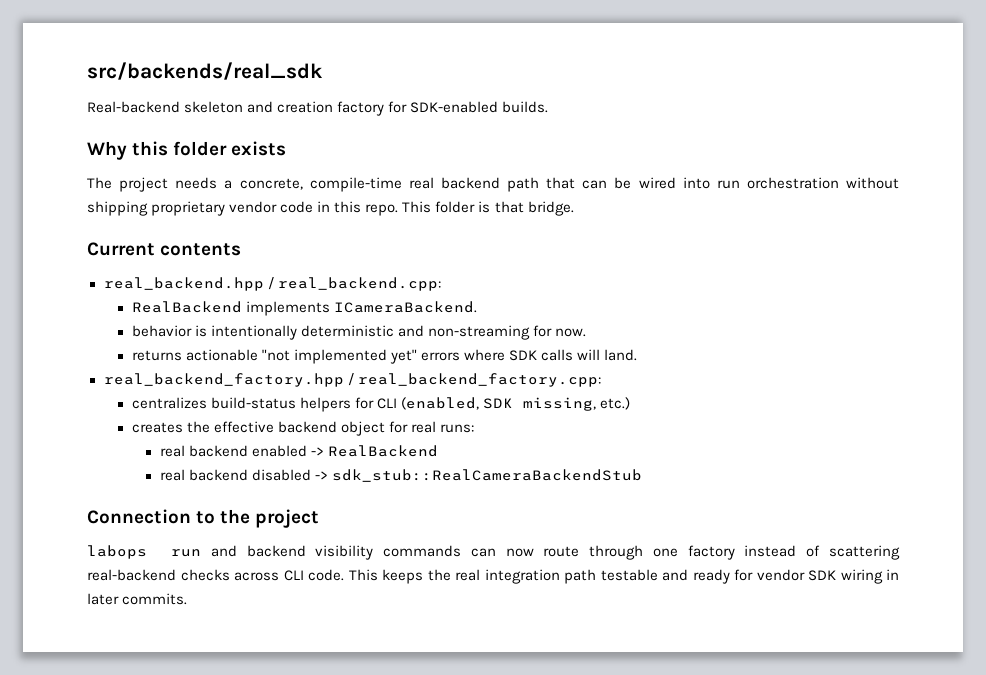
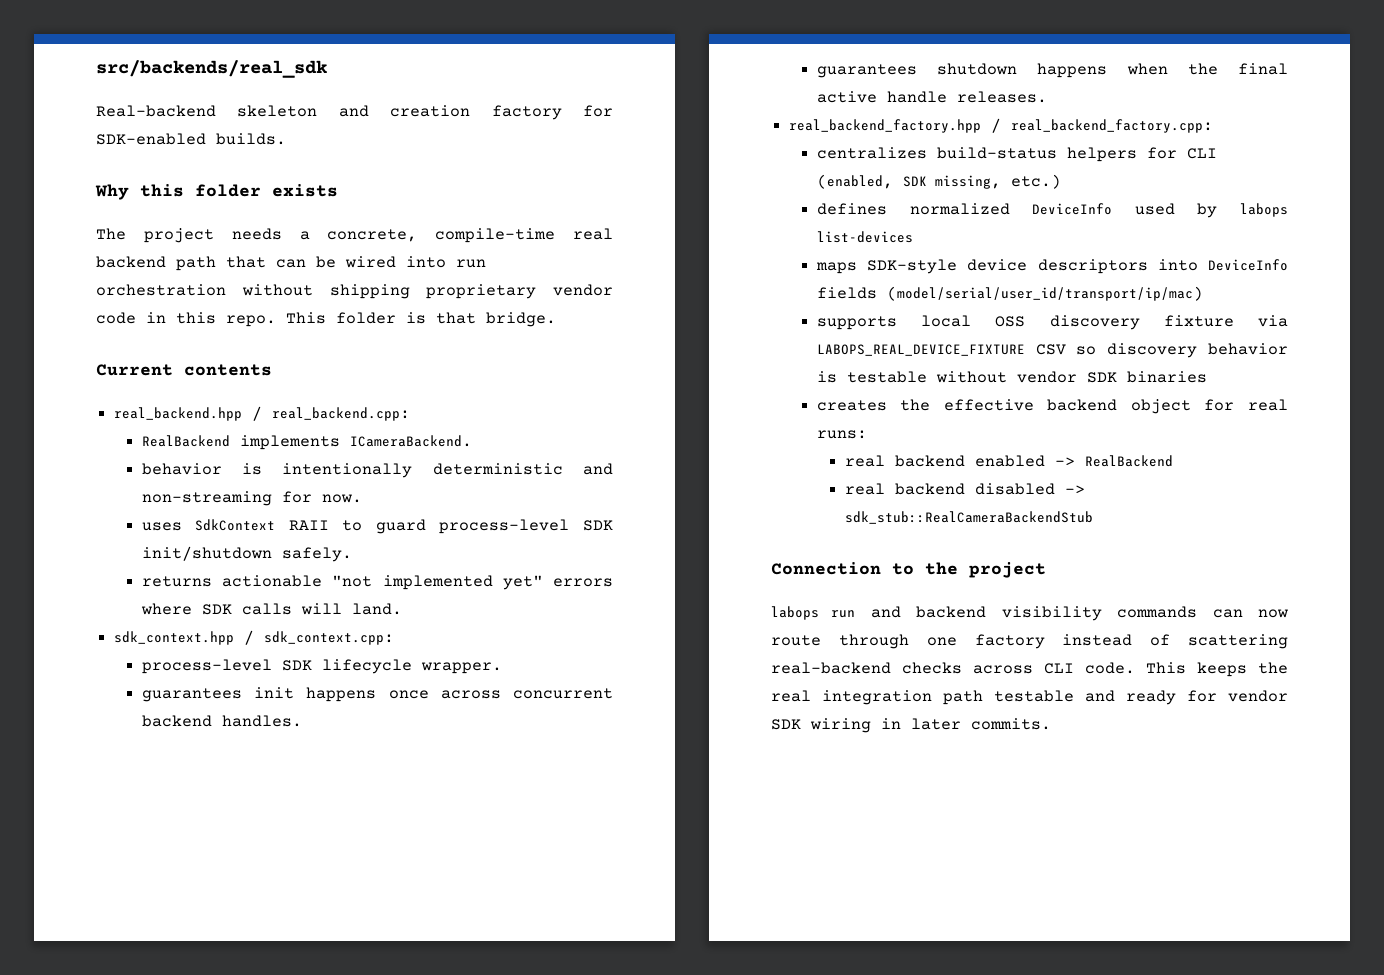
(586, 332) none -> [141,519,613,534] [141,546,352,562] // uses SdkContext RAII to guard process-level SDK init/shutdown safely.
(638, 355) none -> [114,630,395,645] [141,659,502,674] [141,687,613,702] [141,715,302,727] [816,63,1288,78] [816,91,1047,103] // sdk_context.hpp / sdk_context.cpp: // process-level SDK lifecycle wrapper. // guarantees init happens once across concurrent backend handles. // guarantees shutdown happens when the final active handle releases.
(630, 403) none -> [816,203,1288,218] [816,231,913,243] [815,259,1288,274] [816,286,1203,301] [816,315,1288,330] [816,343,1288,358] [816,371,1207,383] // defines normalized DeviceInfo used by labops list-devices // maps SDK-style device descriptors into DeviceInfo fields (model/serial/user_id/transport/ip/mac) // supports local OSS discovery fixture via LABOPS_REAL_DEVICE_FIXTURE CSV so discovery behavior is testable without vendor SDK binaries

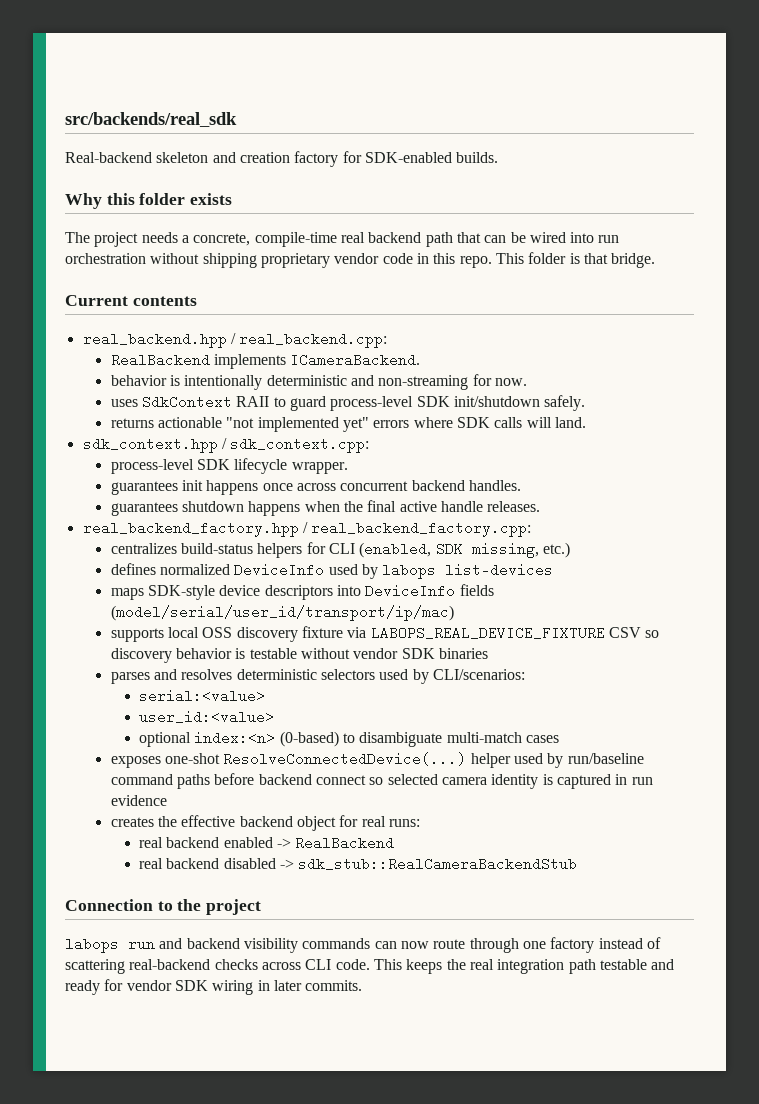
(1207, 377) none -> [110,669,526,684] [138,689,265,703] [138,710,274,724] [138,731,559,747] [110,752,644,768] [110,773,653,789] [110,795,167,806] // parses and resolves deterministic selectors used by CLI/scenarios: // serial:<value> // user_id:<value> // optional index:<n> (0-based) to disambiguate multi-match cases // exposes one-shot ResolveConnectedDevice(...) helper used by run/baseline command paths before backend connect so selected camera identity is captured in run evidence

